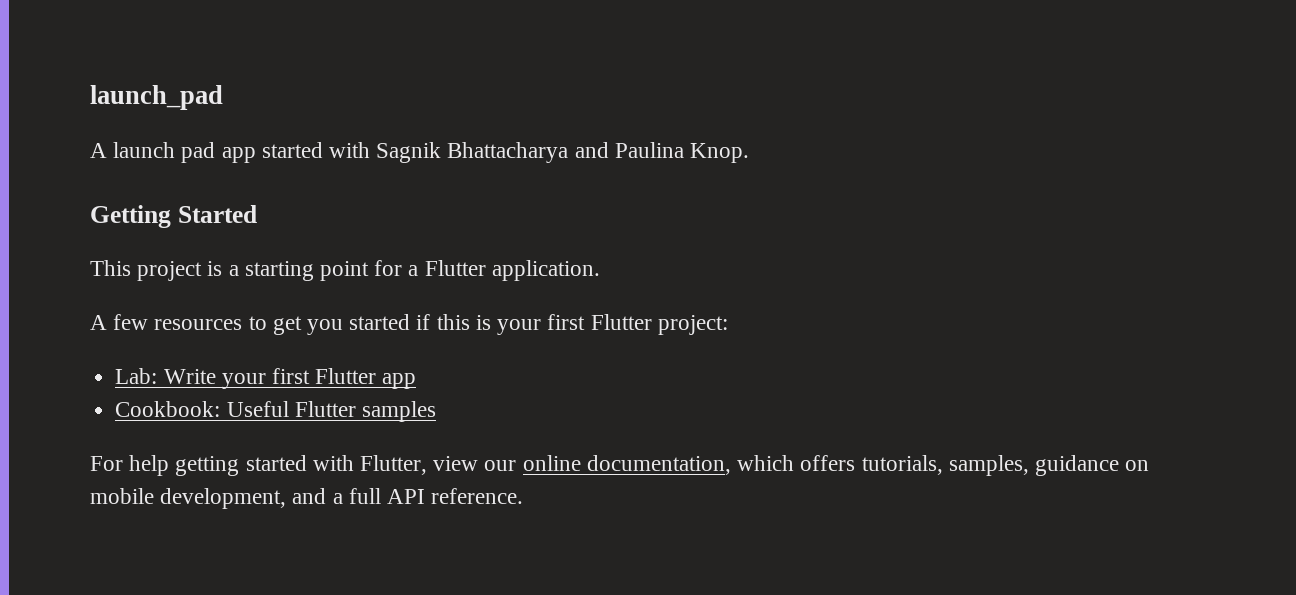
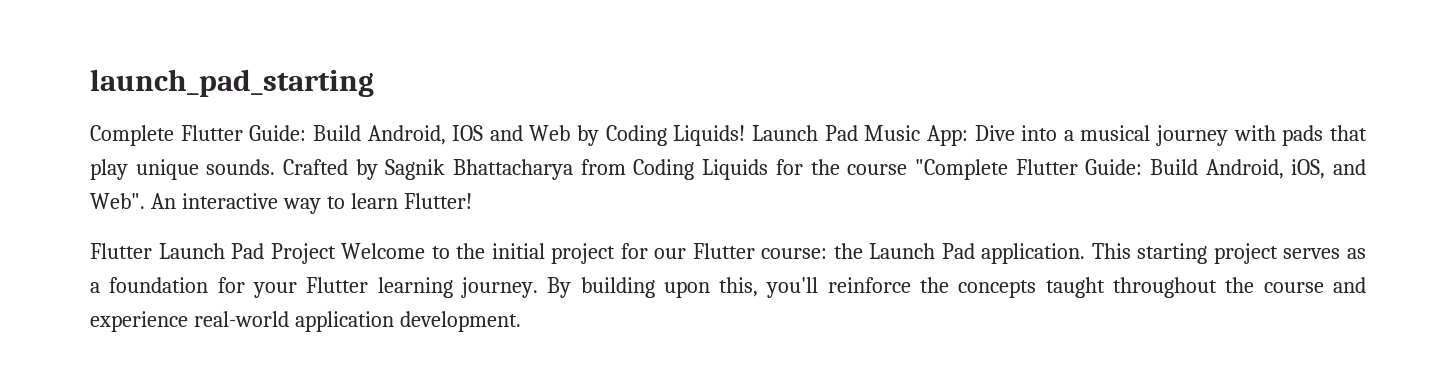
[90,85,223,110] [90,142,750,163] [90,205,257,228] [90,260,600,281] [90,314,728,335] [115,368,417,389] [115,401,436,422] [90,455,1150,476] [90,488,524,509] launch_pad // A launch pad app started with Sagnik Bhattacharya and Paulina Knop. // Getting Started // This project is a starting point for a Flutter application. // A few resources to get you started if this is your first Flutter project: // Lab: Write your first Flutter app // Cookbook: Useful Flutter samples // For help getting started with Flutter, view our online documentation, which offers tutorials, samples, guidance on mobile development, and a full API reference. -> [90,69,374,97] [90,125,1368,146] [90,159,1367,180] [90,193,472,214] [90,243,1367,264] [90,277,1366,298] [90,311,521,332] launch_pad_starting // Complete Flutter Guide: Build Android, IOS and Web by Coding Liquids! Launch Pad Music App: Dive into a musical journey with pads that play unique sounds. Crafted by Sagnik Bhattacharya from Coding Liquids for the course "Complete Flutter Guide: Build Android, iOS, and Web". An interactive way to learn Flutter! // Flutter Launch Pad Project Welcome to the initial project for our Flutter course: the Launch Pad application. This starting project serves as a foundation for your Flutter learning journey. By building upon this, you'll reinforce the concepts taught throughout the course and experience real-world application development.

